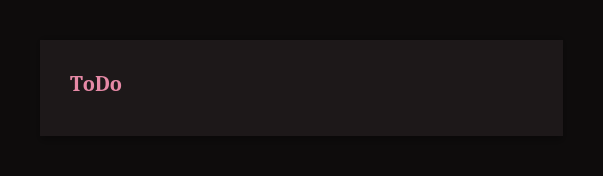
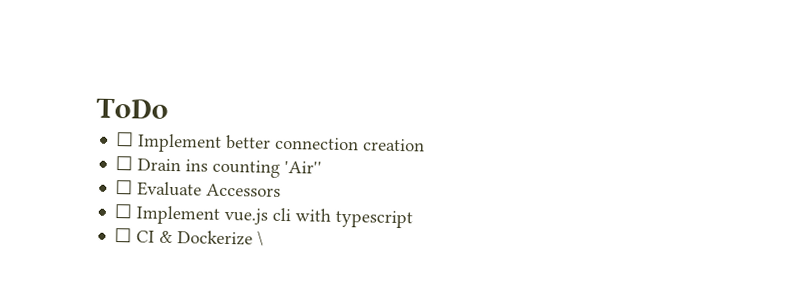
(122, 83) none -> [116,132,426,153] [115,156,323,178] [115,180,282,197] [114,204,414,229] [114,228,265,246] // ☐ Implement better connection creation // ☐ Drain ins counting 'Air'' // ☐ Evaluate Accessors // ☐ Implement vue.js cli with typescript // ☐ CI & Dockerize \

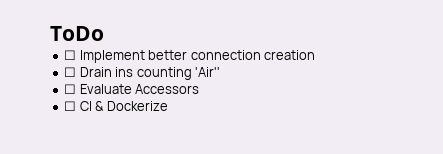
[114,204,414,229] // ☐ Implement vue.js cli with typescript -> (200, 89) none
[257,230,265,246] \ -> (168, 106) none

